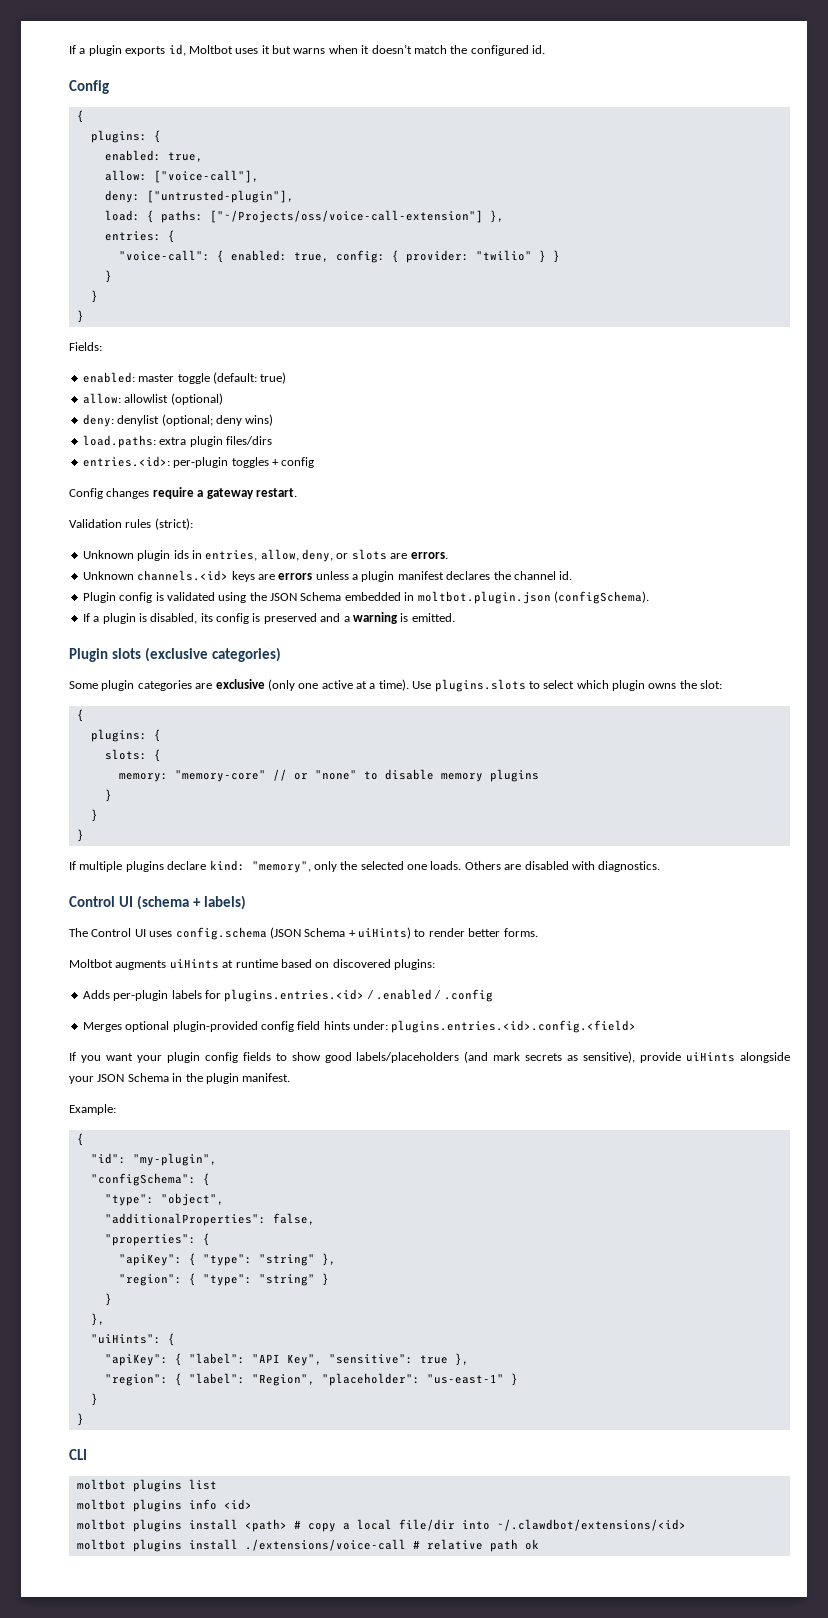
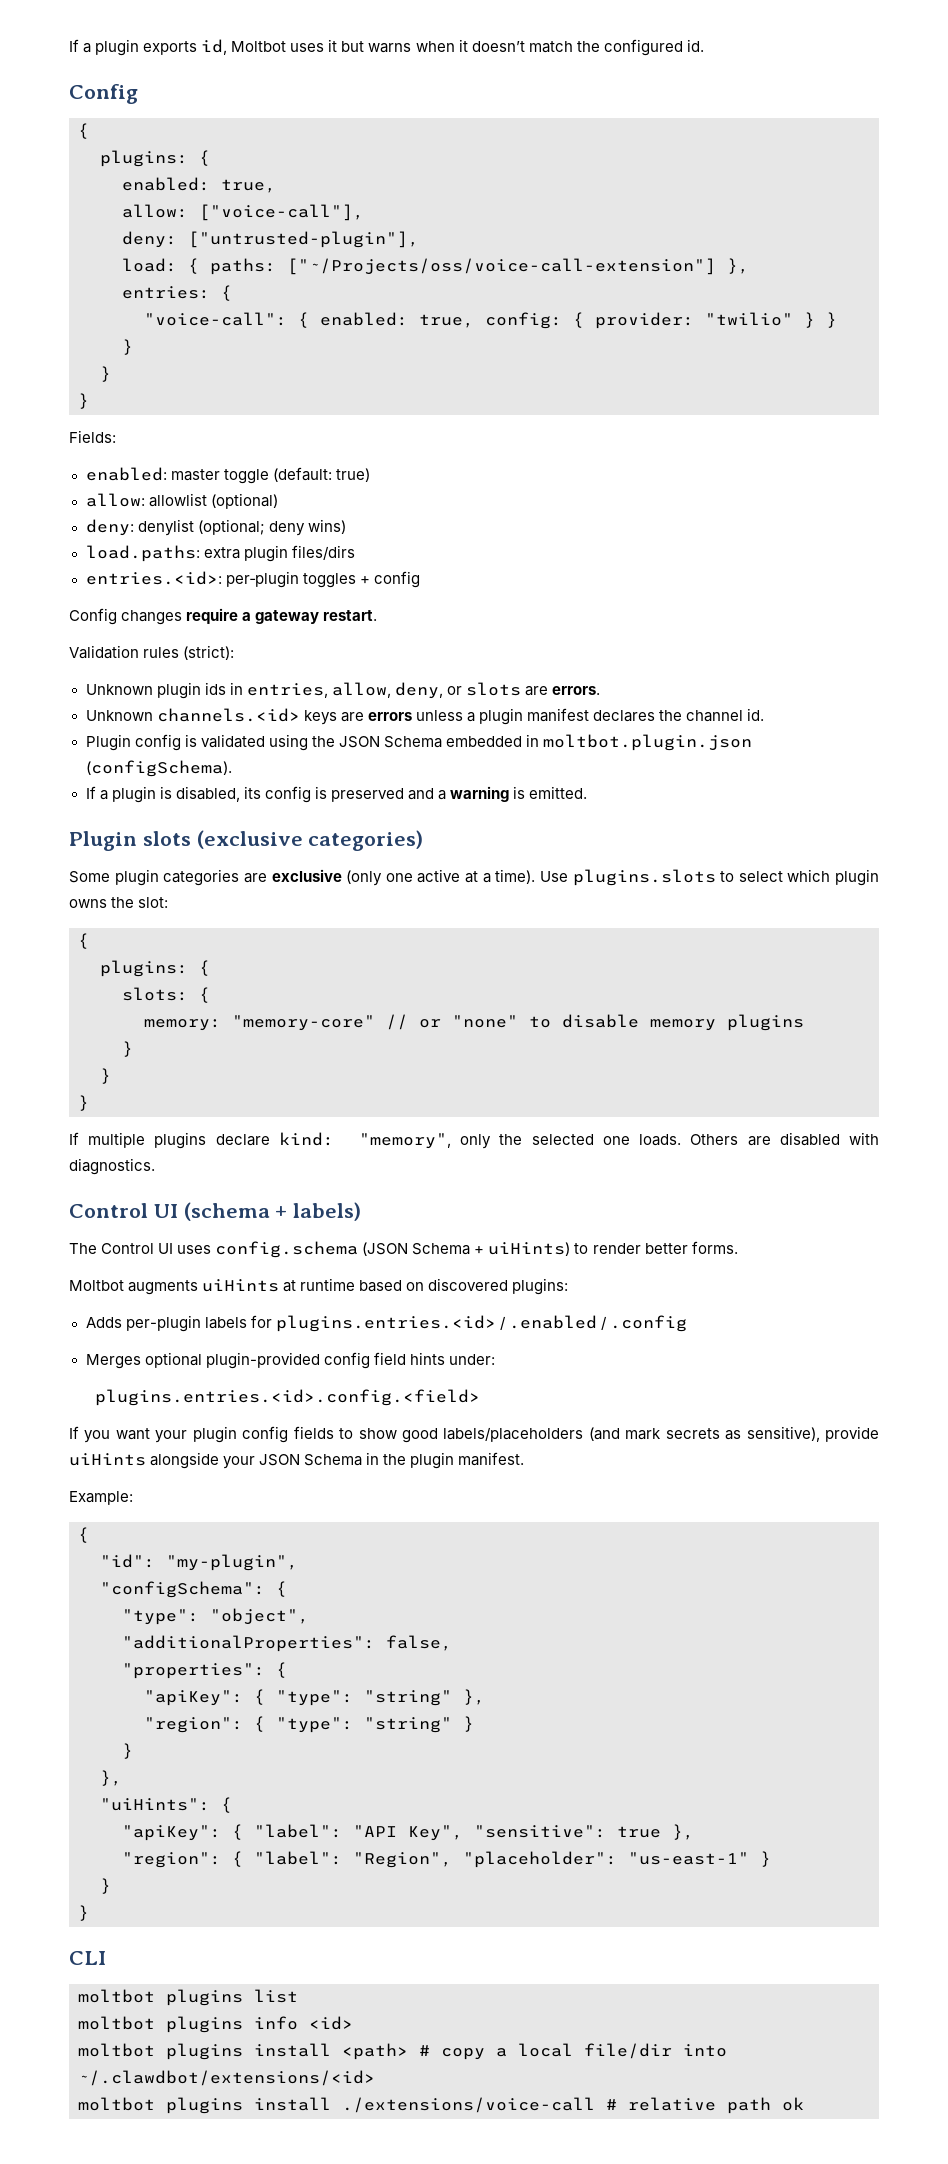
(388, 1025) none -> (495, 1359) //

